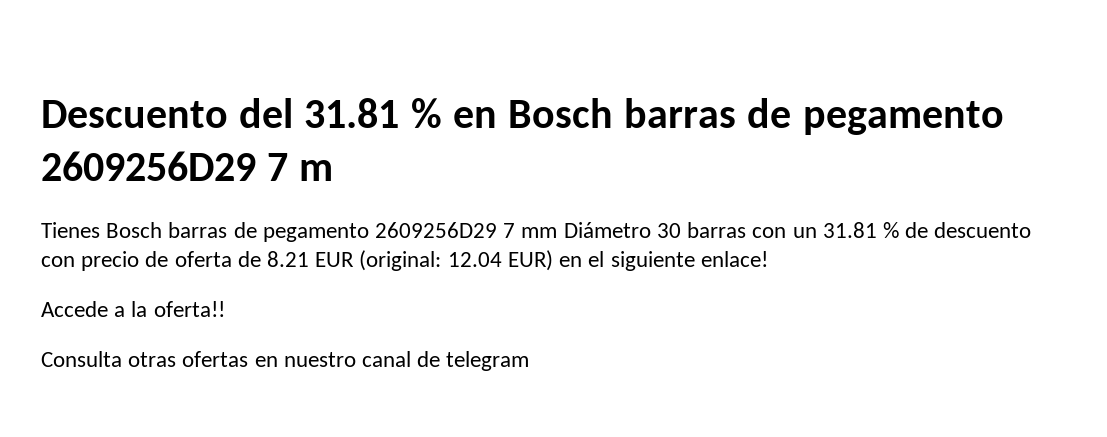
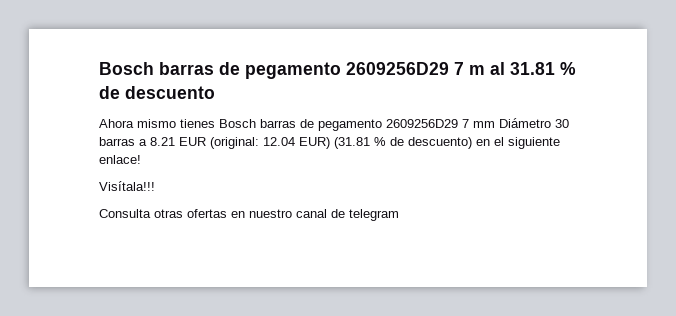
[41,98,497,128] Descuento del 31.81 % en -> (99, 68) none
[41,222,100,238] // Tienes -> [490,62,576,75] [99,86,215,99] [99,119,215,128] al 31.81 % de descuento // Ahora mismo tienes
[752,222,1032,238] [41,251,261,271] con un 31.81 % de descuento con precio de oferta de -> [139,139,147,146] a
(553, 260) none -> [334,137,472,149] (31.81 % de descuento)
[41,301,225,317] Accede a la oferta!! -> [99,181,155,191] Visítala!!!

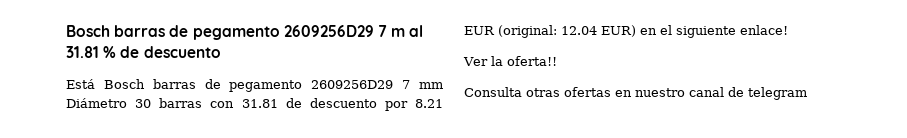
[99,119,215,128] Ahora mismo tienes -> [66,79,95,89] Está
[139,139,147,146] a -> [210,98,408,111] con 31.81 de descuento por
[334,137,472,149] (31.81 % de descuento) -> (636, 31) none
[99,181,155,191] Visítala!!! -> [463,56,557,66] Ver la oferta!!

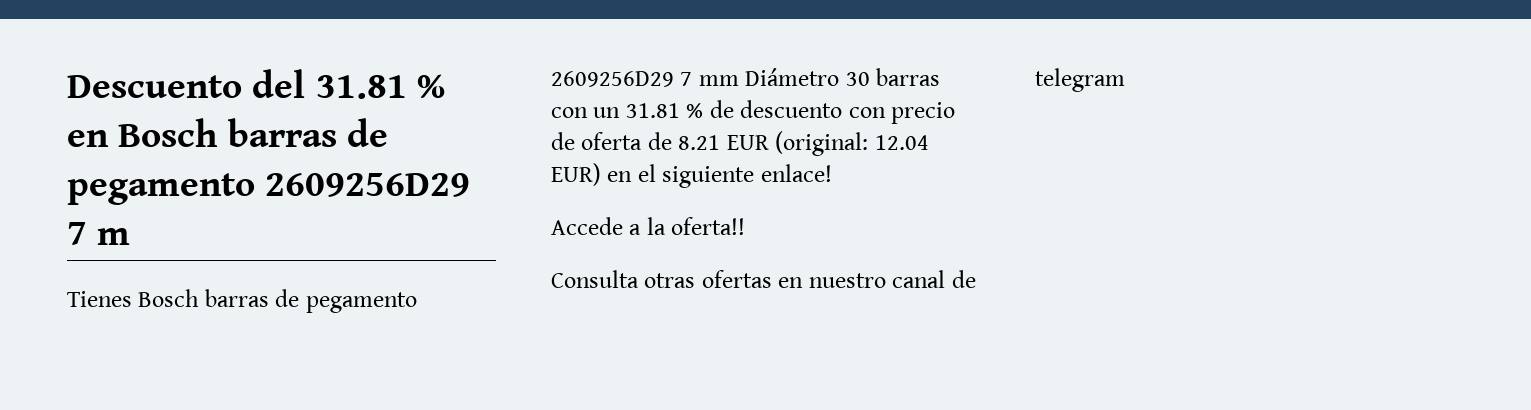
(66, 31) none -> [67,69,445,99] [67,130,109,147] Descuento del 31.81 % en
[409,25,424,37] [66,46,221,58] [66,79,95,89] al 31.81 % de descuento // Está -> [67,291,132,307] // Tienes
[241,98,408,111] 31.81 de descuento por -> [593,100,956,124] [551,132,672,150] un 31.81 % de descuento con precio de oferta de
[463,57,488,66] Ver -> [551,217,642,235] Accede a

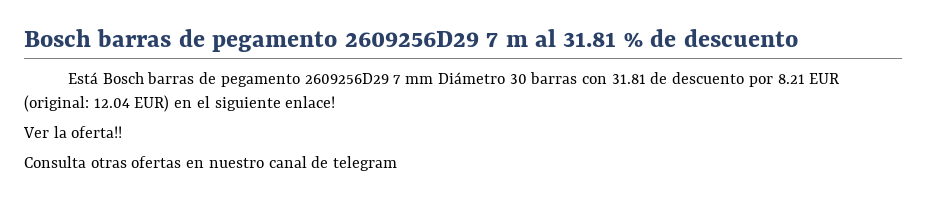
[67,69,445,99] [67,130,109,147] Descuento del 31.81 % en -> (24, 38) none
[67,291,132,307] // Tienes -> [534,29,798,47] [67,72,98,84] al 31.81 % de descuento // Está
[593,100,956,124] [551,132,672,150] un 31.81 % de descuento con precio de oferta de -> [611,72,773,87] 31.81 de descuento por
[551,217,642,235] Accede a -> [23,127,49,138] Ver

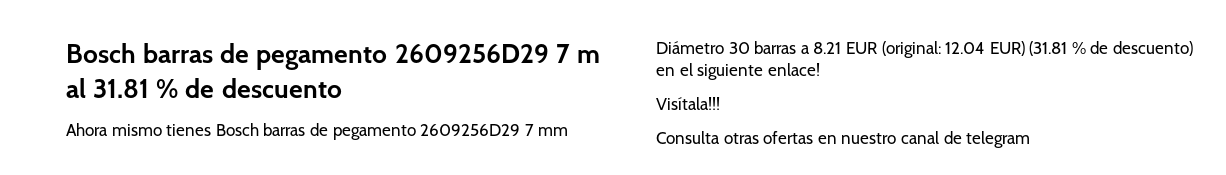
[67,72,98,84] Está -> [66,123,212,136] Ahora mismo tienes
[581,72,773,87] con 31.81 de descuento por -> [800,45,810,54] a
(170, 103) none -> [1029,41,1194,56] (31.81 % de descuento)
[23,126,123,138] Ver la oferta!! -> [656,97,720,110] Visítala!!!

